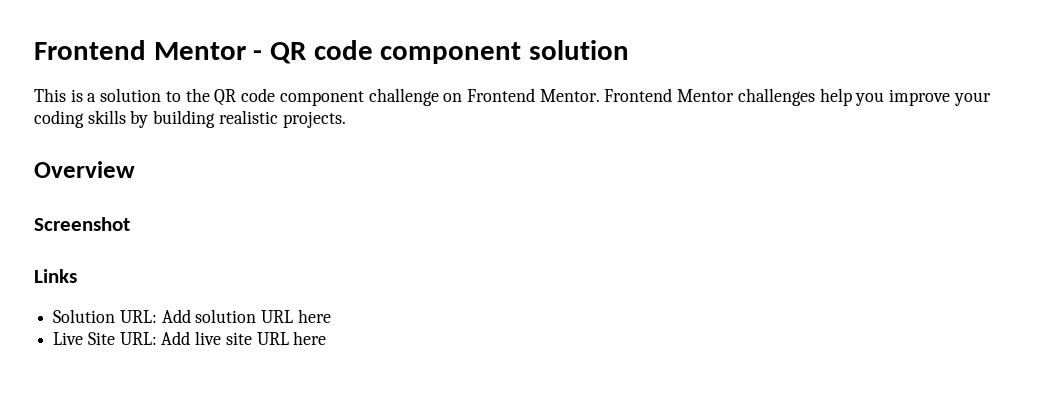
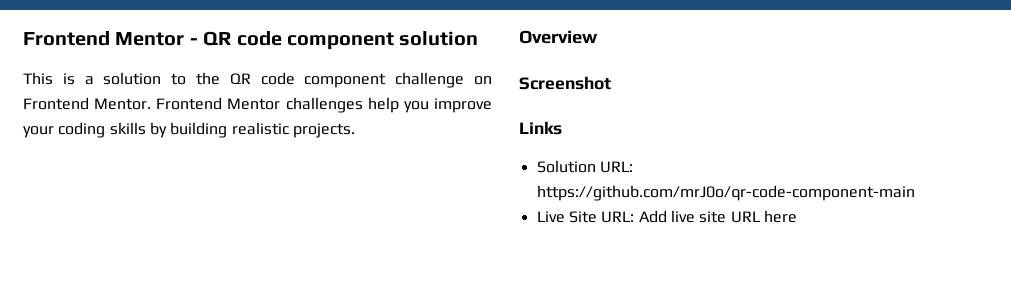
[161,309,331,323] Add solution URL here -> [536,185,915,201] https://github.com/mrJ0o/qr-code-component-main

